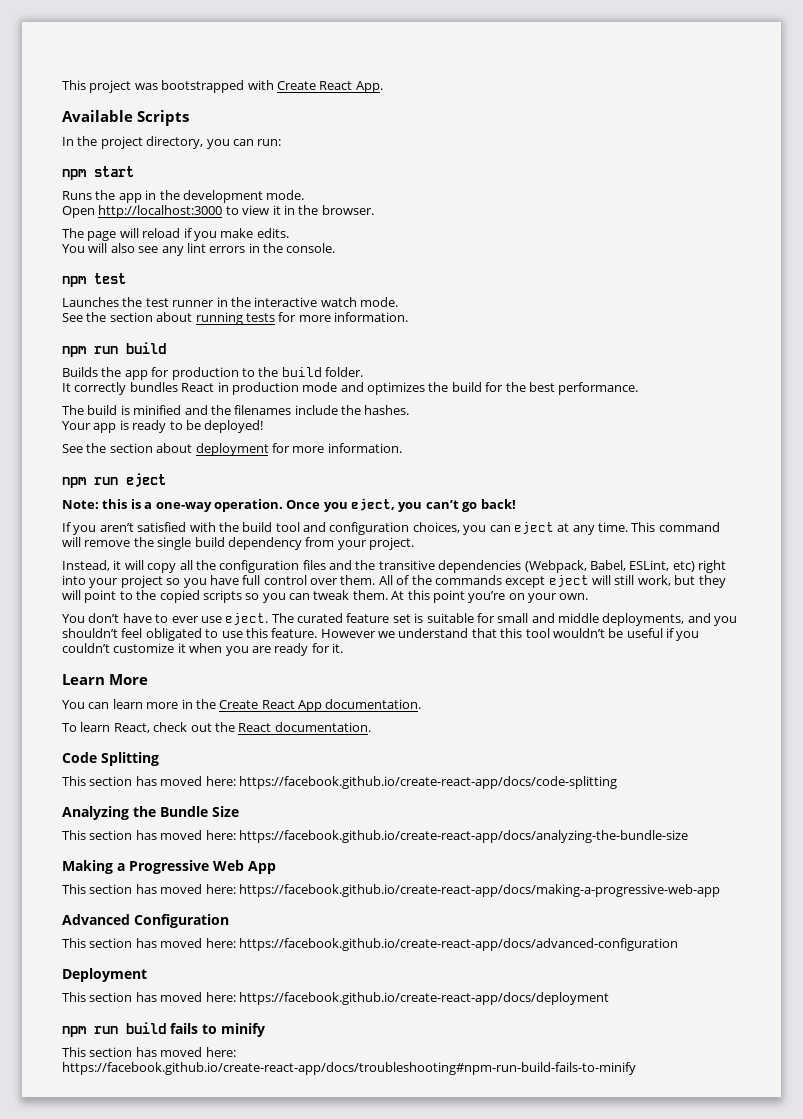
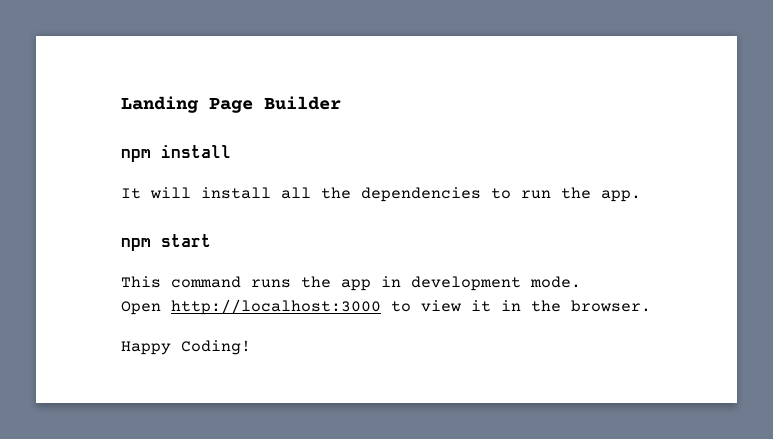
[62,80,383,93] [62,110,189,126] [62,136,282,149] This project was bootstrapped with Create React App. // Available Scripts // In the project directory, you can run: -> [121,96,341,113] [121,145,231,162] [121,187,641,202] Landing Page Builder // npm install // It will install all the dependencies to run the app.
[62,191,92,200] Runs -> [121,276,291,288] This command runs
[159,190,180,200] the -> (401, 281) none
[62,228,289,241] [62,243,336,256] [62,273,126,287] [62,297,398,307] [62,312,408,325] [62,342,166,357] [62,367,363,380] [62,382,639,395] [62,405,410,415] [62,420,264,433] [62,443,402,456] [62,473,166,488] [62,498,516,512] [62,522,720,535] [62,537,414,550] [62,560,726,573] [62,575,726,588] [62,590,589,603] [62,613,738,626] [62,628,700,641] [62,643,343,656] [62,674,148,685] [62,699,422,712] [62,722,371,733] [62,752,159,766] [62,776,617,789] [62,806,239,820] [62,830,688,843] [62,860,276,874] [62,884,720,897] [62,914,229,928] [62,938,678,951] [62,968,147,982] [62,992,609,1005] [62,1022,265,1037] [62,1047,236,1057] [62,1062,636,1075] The page will reload if you make edits. // You will also see any lint errors in the console. // npm test // Launches the test runner in the interactive watch mode. // See the section about running tests for more information. // npm run build // Builds the app for production to the build folder. // It correctly bundles React in production mode and optimizes the build for the best performance. // The build is minified and the filenames include the hashes. // Your app is ready to be deployed! // See the section about deployment for more information. // npm run eject // Note: this is a one-way operation. Once you eject, you can’t go back! // If you aren’t satisfied with the build tool and configuration choices, you can eject at any time. This command will remove the single build dependency from your project. // Instead, it will copy all the configuration files and the transitive dependencies (Webpack, Babel, ESLint, etc) right into your project so you have full control over them. All of the commands except eject will still work, but they will point to the copied scripts so you can tweak them. At this point you’re on your own. // You don’t have to ever use eject. The curated feature set is suitable for small and middle deployments, and you shouldn’t feel obligated to use this feature. However we understand that this tool wouldn’t be useful if you couldn’t customize it when you are ready for it. // Learn More // You can learn more in the Create React App documentation. // To learn React, check out the React documentation. // Code Splitting // This section has moved here: https://facebook.github.io/create-react-app/docs/code-splitting // Analyzing the Bundle Size // This section has moved here: https://facebook.github.io/create-react-app/docs/analyzing-the-bundle-size // Making a Progressive Web App // This section has moved here: https://facebook.github.io/create-react-app/docs/making-a-progressive-web-app // Advanced Configuration // This section has moved here: https://facebook.github.io/create-react-app/docs/advanced-configuration // Deployment // This section has moved here: https://facebook.github.io/create-react-app/docs/deployment // npm run build fails to minify // This section has moved here: https://facebook.github.io/create-react-app/docs/troubleshooting#npm-run-build-fails-to-minify -> [121,340,251,355] Happy Coding!

